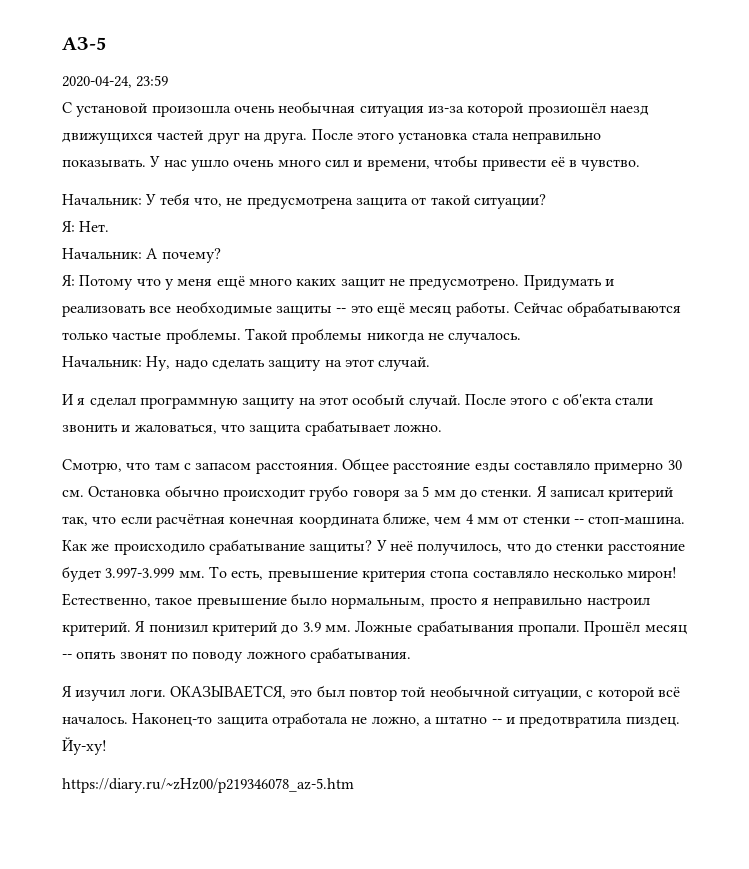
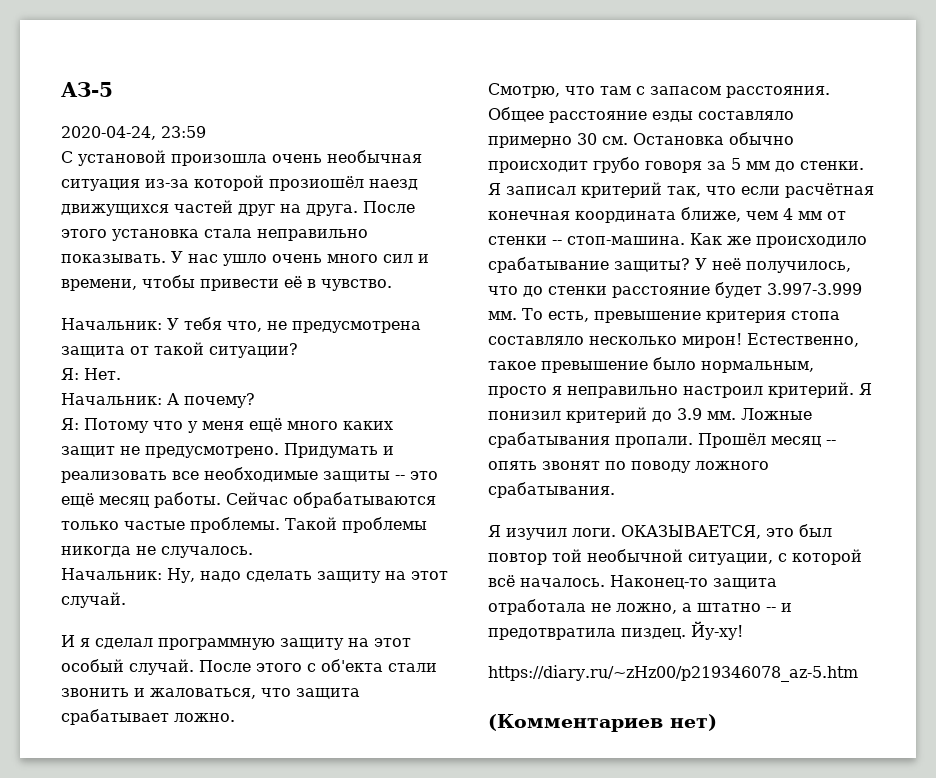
(354, 785) none -> [488,714,717,732] // (Комментариев нет)

